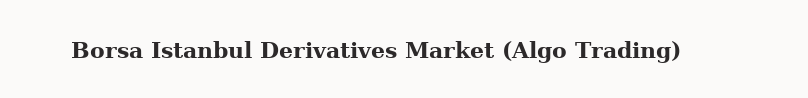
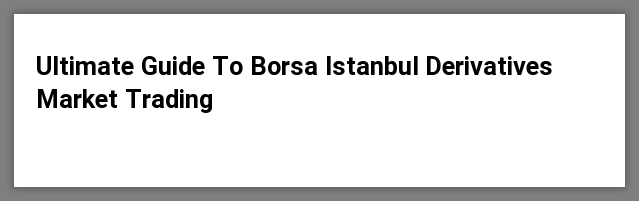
(71, 50) none -> [36,56,243,75] Ultimate Guide To
[502,41,681,63] (Algo Trading) -> [124,89,213,113] Trading

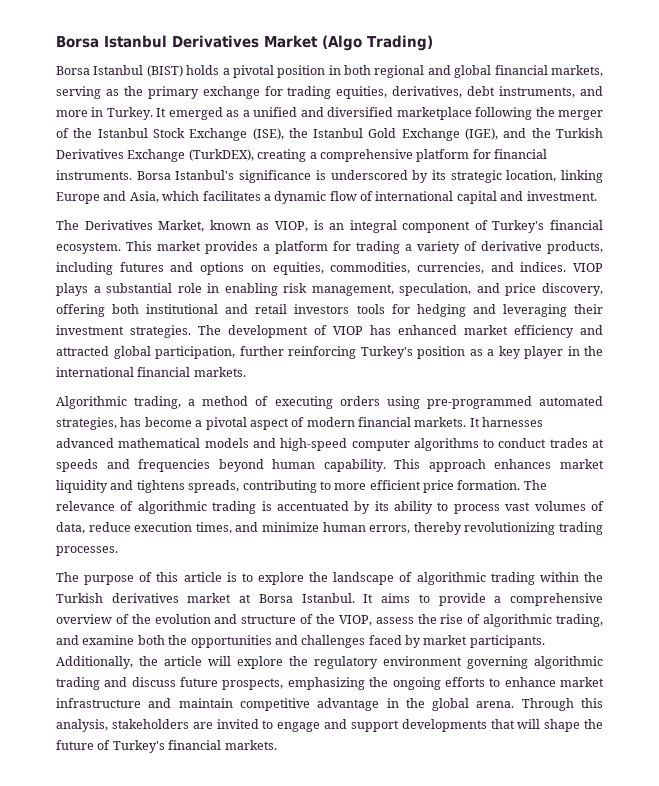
[36,56,243,75] Ultimate Guide To -> (56, 42) none
[124,89,213,113] Trading -> [322,35,433,51] [56,65,603,78] [56,86,604,99] [56,107,603,120] [56,128,604,141] [56,149,547,162] [56,170,603,183] [56,191,597,204] [56,220,603,233] [56,241,603,254] [56,262,603,275] [56,283,603,296] [56,304,603,317] [56,325,603,338] [56,346,603,359] [56,367,246,377] [56,396,603,409] [56,417,544,430] [56,438,604,451] [56,459,604,472] [56,480,547,493] [56,501,604,514] [56,522,604,535] [56,546,118,556] [56,572,603,585] [56,593,604,606] [56,614,603,627] [56,635,545,648] [56,656,603,669] [56,677,604,690] [56,698,603,711] [56,719,603,732] [56,740,277,753] (Algo Trading) // Borsa Istanbul (BIST) holds a pivotal position in both regional and global financial markets, serving as the primary exchange for trading equities, derivatives, debt instruments, and more in Turkey. It emerged as a unified and diversified marketplace following the merger of the Istanbul Stock Exchange (ISE), the Istanbul Gold Exchange (IGE), and the Turkish Derivatives Exchange (TurkDEX), creating a comprehensive platform for financial instruments. Borsa Istanbul's significance is underscored by its strategic location, linking Europe and Asia, which facilitates a dynamic flow of international capital and investment. // The Derivatives Market, known as VIOP, is an integral component of Turkey's financial ecosystem. This market provides a platform for trading a variety of derivative products, including futures and options on equities, commodities, currencies, and indices. VIOP plays a substantial role in enabling risk management, speculation, and price discovery, offering both institutional and retail investors tools for hedging and leveraging their investment strategies. The development of VIOP has enhanced market efficiency and attracted global participation, further reinforcing Turkey's position as a key player in the international financial markets. // Algorithmic trading, a method of executing orders using pre-programmed automated strategies, has become a pivotal aspect of modern financial markets. It harnesses advanced mathematical models and high-speed computer algorithms to conduct trades at speeds and frequencies beyond human capability. This approach enhances market liquidity and tightens spreads, contributing to more efficient price formation. The relevance of algorithmic trading is accentuated by its ability to process vast volumes of data, reduce execution times, and minimize human errors, thereby revolutionizing trading processes. // The purpose of this article is to explore the landscape of algorithmic trading within the Turkish derivatives market at Borsa Istanbul. It aims to provide a comprehensive overview of the evolution and structure of the VIOP, assess the rise of algorithmic trading, and examine both the opportunities and challenges faced by market participants. Additionally, the article will explore the regulatory environment governing algorithmic trading and discuss future prospects, emphasizing the ongoing efforts to enhance market infrastructure and maintain competitive advantage in the global arena. Through this analysis, stakeholders are invited to engage and support developments that will shape the future of Turkey's financial markets.

